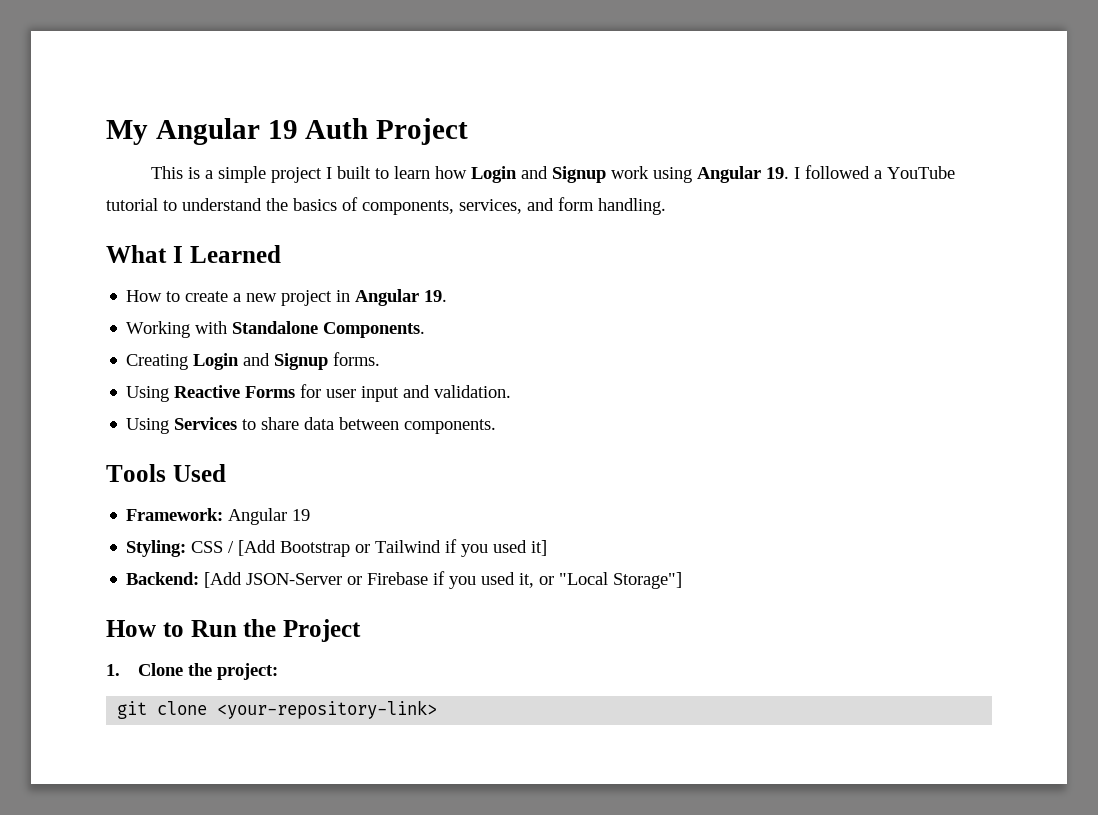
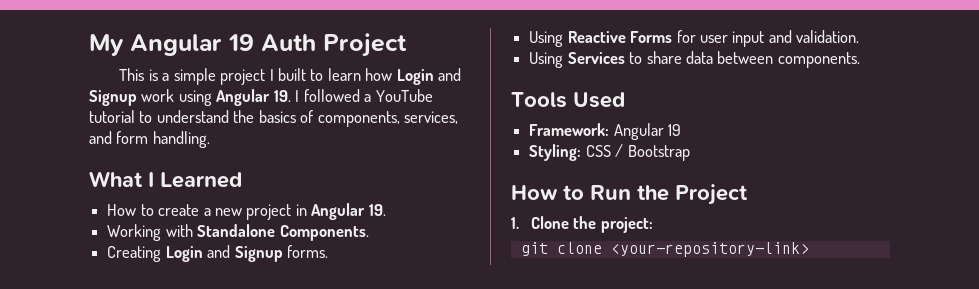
[238,540,277,556] [Add -> (624, 150) none
[355,539,548,557] [126,571,683,589] or Tailwind if you used it] // Backend: [Add JSON-Server or Firebase if you used it, or "Local Storage"] -> (690, 153) none

